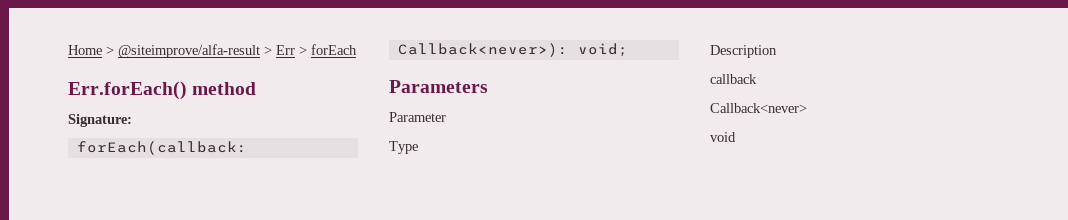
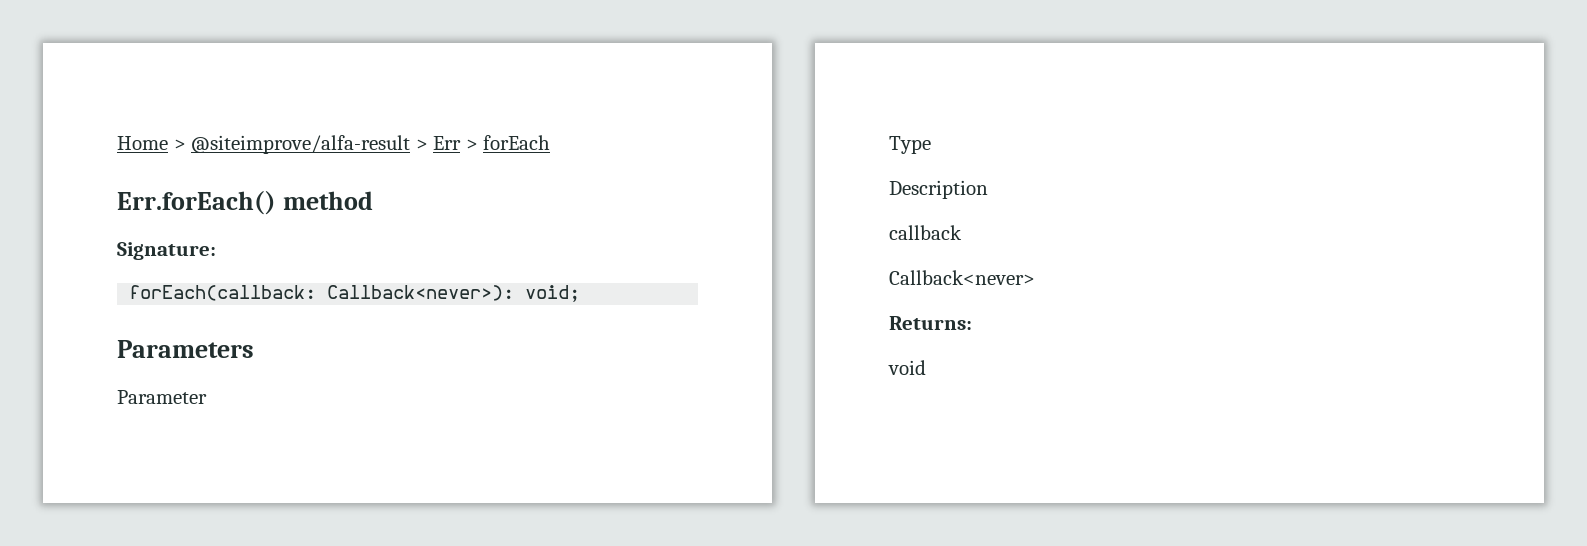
(807, 108) none -> [889,316,972,330] // Returns:

